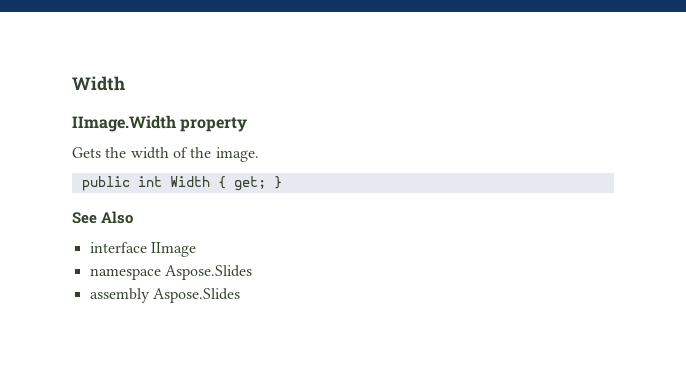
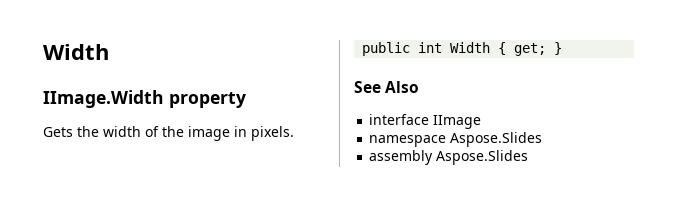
[215,147,259,162] image. -> [188,126,294,141] image in pixels.

